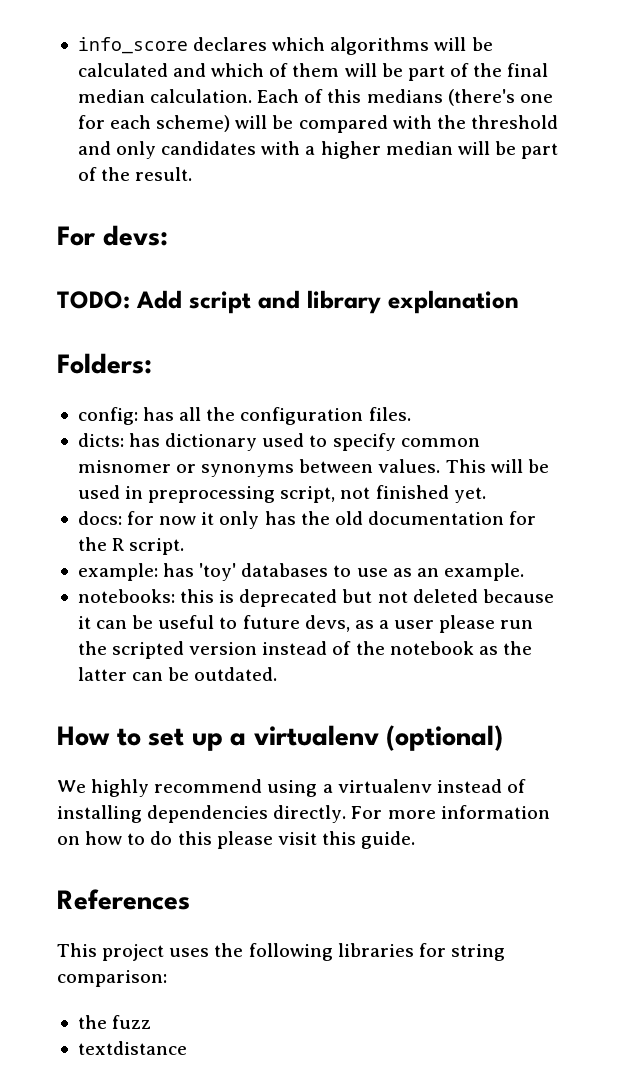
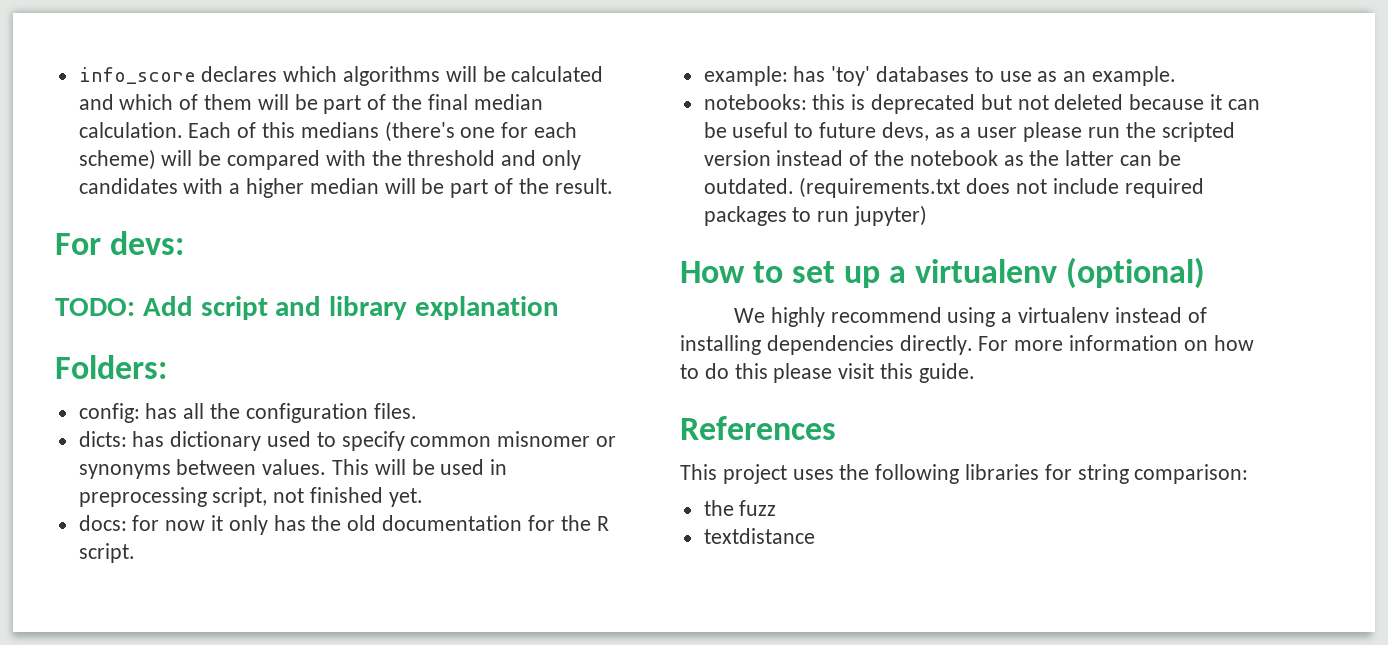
(278, 674) none -> [799,177,1204,198] [703,205,928,226] (requirements.txt does not include required packages to run jupyter)

